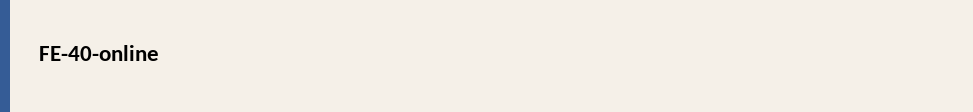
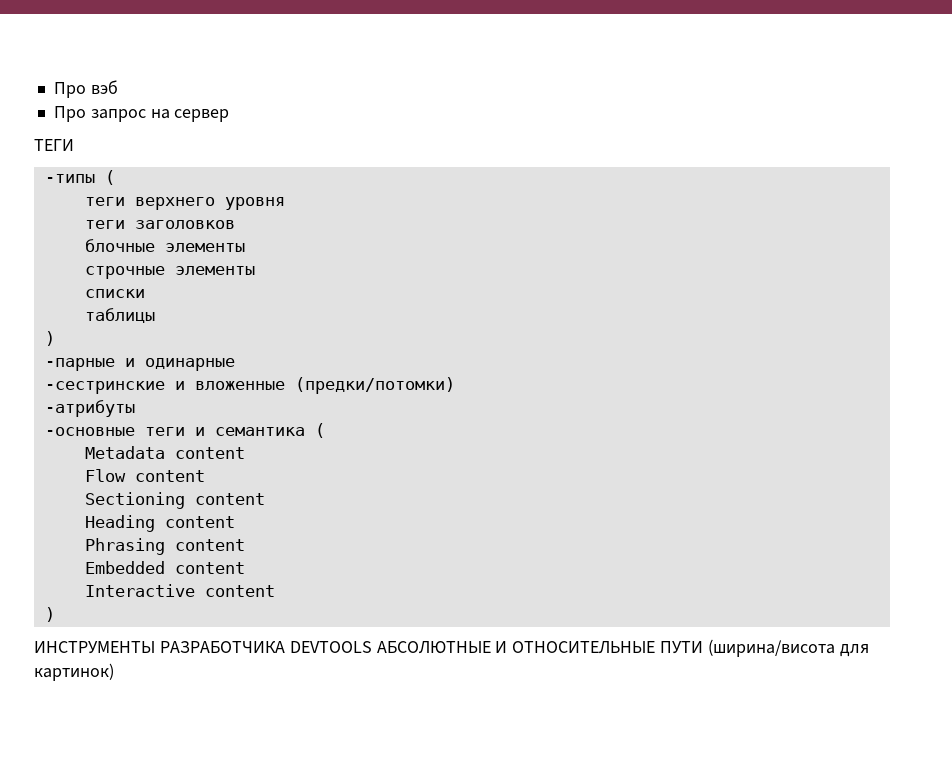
[39,45,159,61] FE-40-online -> [53,80,118,98] [53,106,230,122] [34,139,74,151] [44,170,115,185] [84,197,285,210] [84,220,235,229] [84,239,245,252] [84,266,255,279] [84,289,145,298] [84,308,155,323] [44,331,55,346] [44,358,235,371] [44,377,455,394] [44,400,135,417] [44,423,325,438] [84,446,245,459] [84,469,205,482] [84,492,265,509] [84,515,235,532] [84,538,245,555] [84,561,245,574] [84,584,275,597] [44,607,55,622] [34,639,869,657] [34,663,114,681] Про вэб // Про запрос на сервер // ТЕГИ // -типы ( // теги верхнего уровня // теги заголовков // блочные элементы // строчные элементы // списки // таблицы // ) // -парные и одинарные // -сестринские и вложенные (предки/потомки) // -атрибуты // -основные теги и семантика ( // Metadata content // Flow content // Sectioning content // Heading content // Phrasing content // Embedded content // Interactive content // ) // ИНСТРУМЕНТЫ РАЗРАБОТЧИКА DEVTOOLS АБСОЛЮТНЫЕ И ОТНОСИТЕЛЬНЫЕ ПУТИ (ширина/висота для картинок)

